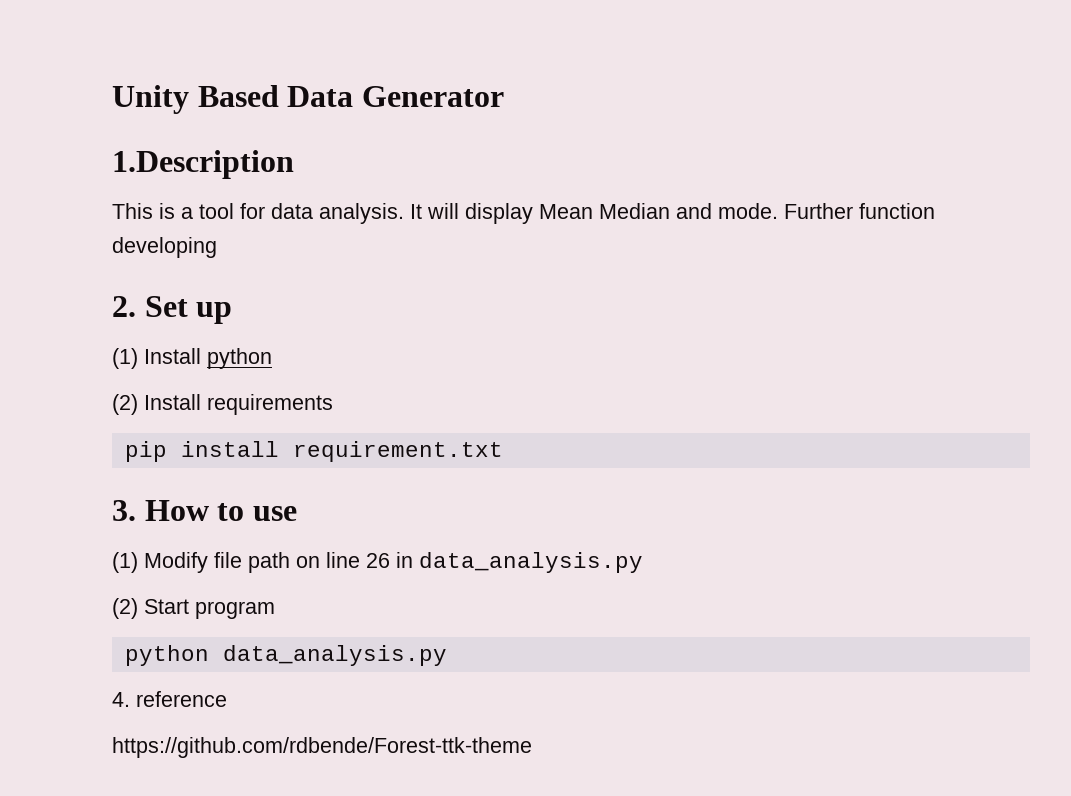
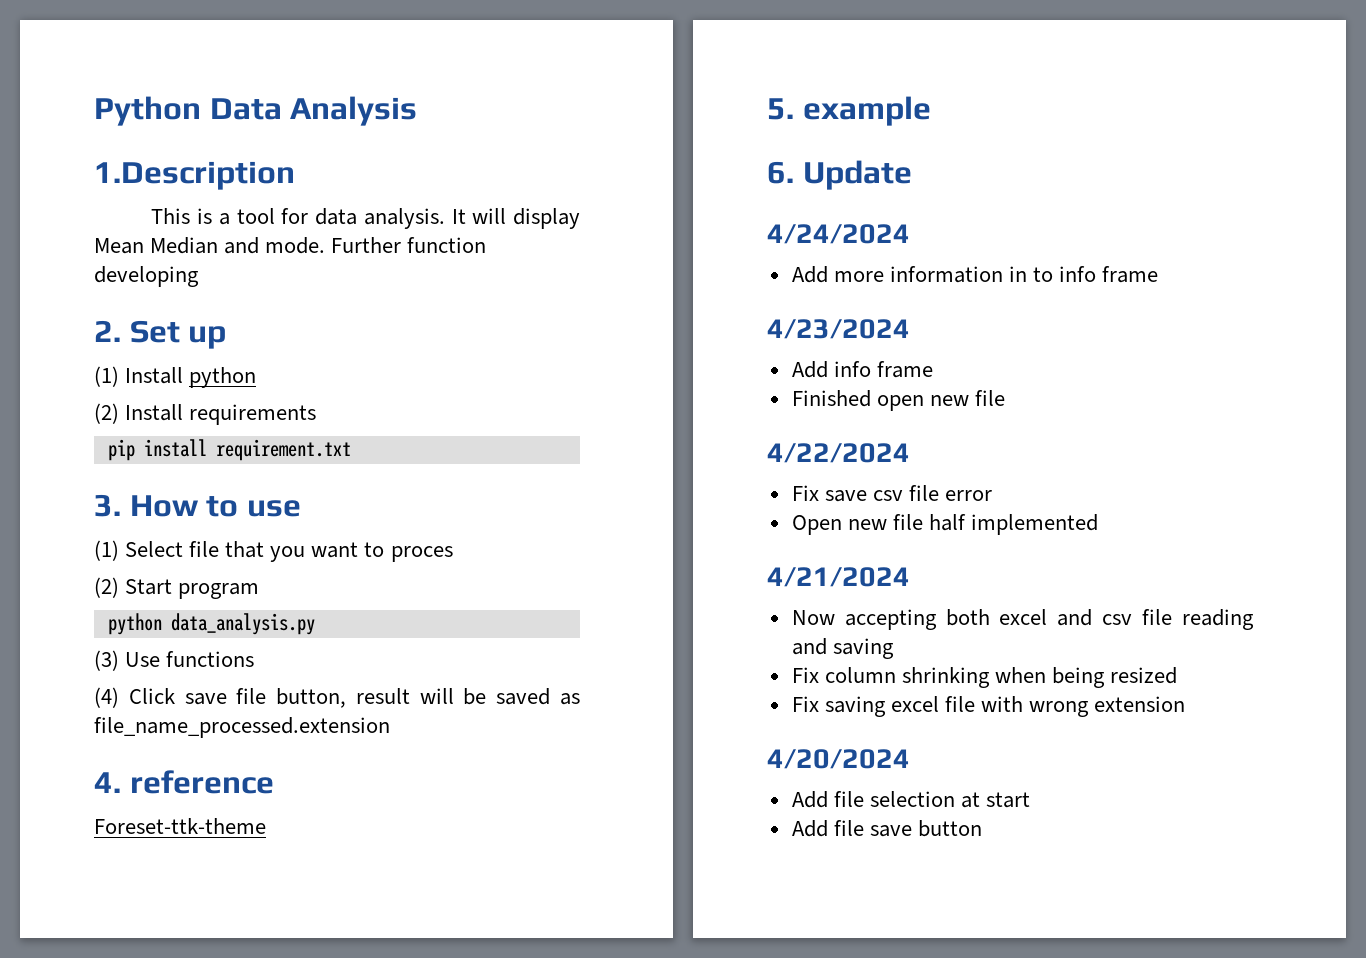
[112,85,504,114] Unity Based Data Generator -> [94,96,418,126] Python Data Analysis
[144,552,643,573] Modify file path on line 26 in data_analysis.py -> [125,541,453,562] Select file that you want to proces
[112,691,227,707] [112,737,532,758] 4. reference // https://github.com/rdbende/Forest-ttk-theme -> [94,650,255,671] [94,687,580,708] [94,717,390,738] [94,770,274,794] [94,818,266,834] [767,96,931,126] [767,160,912,190] [767,224,910,244] [791,266,1159,283] [767,319,910,339] [791,361,933,378] [791,390,1005,411] [767,443,910,463] [791,485,993,502] [791,514,1099,535] [767,567,910,587] [791,609,1254,630] [791,638,894,659] [791,667,1178,688] [791,696,1186,717] [767,749,910,769] [791,791,1031,808] [791,820,982,837] (3) Use functions // (4) Click save file button, result will be saved as file_name_processed.extension // 4. reference // Foreset-ttk-theme // 5. example // 6. Update // 4/24/2024 // Add more information in to info frame // 4/23/2024 // Add info frame // Finished open new file // 4/22/2024 // Fix save csv file error // Open new file half implemented // 4/21/2024 // Now accepting both excel and csv file reading and saving // Fix column shrinking when being resized // Fix saving excel file with wrong extension // 4/20/2024 // Add file selection at start // Add file save button

